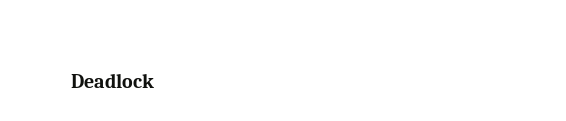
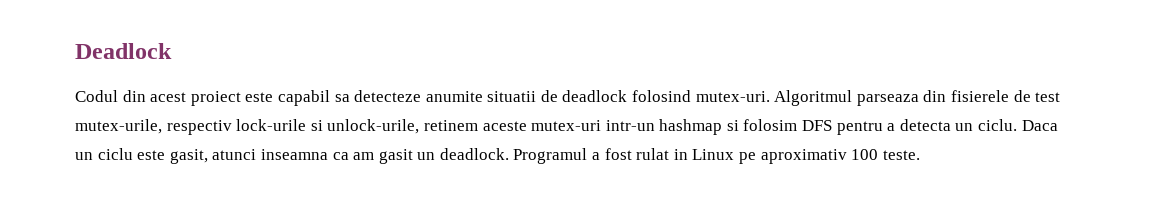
(154, 80) none -> [75,90,1061,106] [75,119,1058,135] [75,148,920,164] // Codul din acest proiect este capabil sa detecteze anumite situatii de deadlock folosind mutex-uri. Algoritmul parseaza din fisierele de test mutex-urile, respectiv lock-urile si unlock-urile, retinem aceste mutex-uri intr-un hashmap si folosim DFS pentru a detecta un ciclu. Daca un ciclu este gasit, atunci inseamna ca am gasit un deadlock. Programul a fost rulat in Linux pe aproximativ 100 teste.

